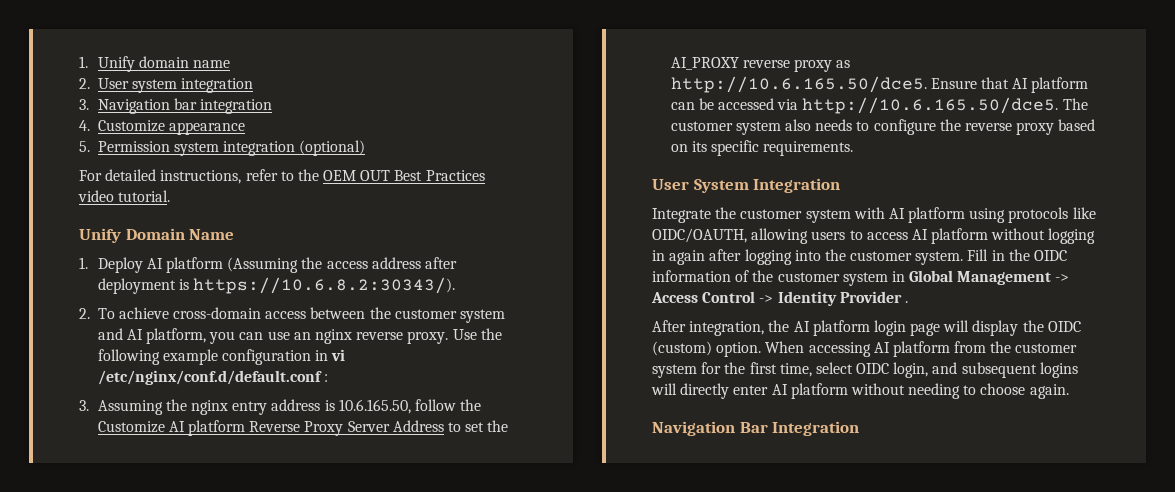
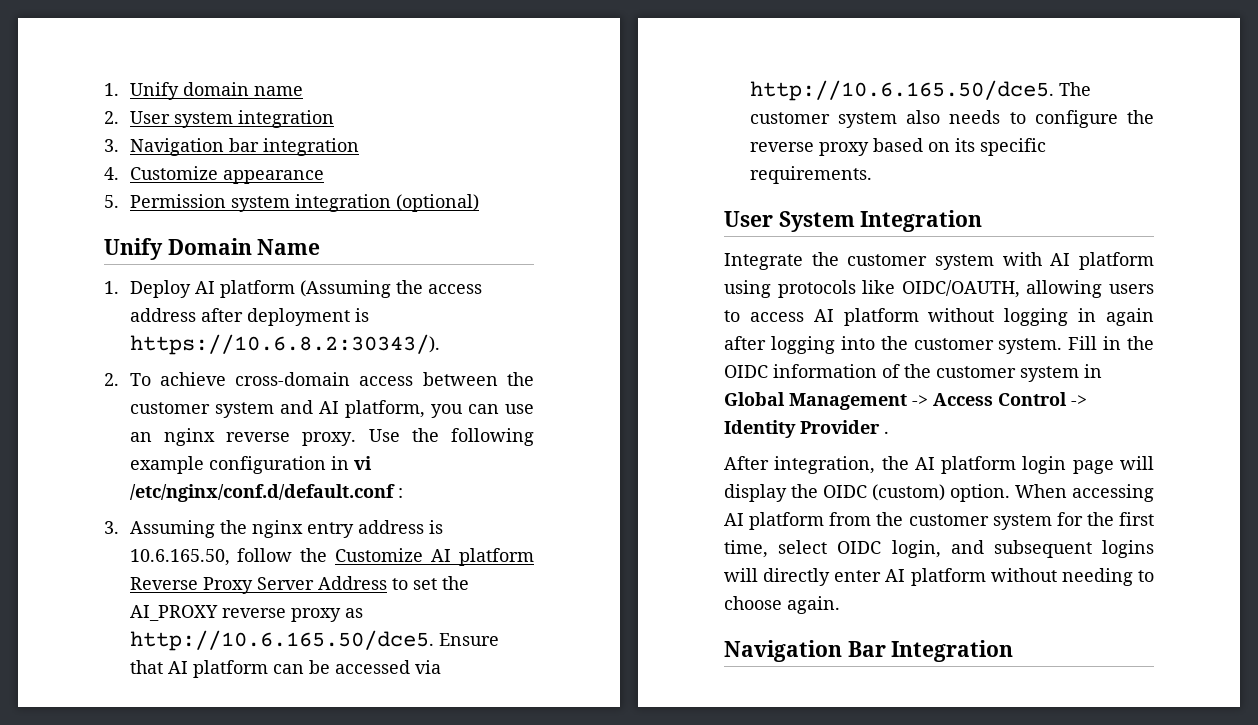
[79,169,485,184] [78,190,171,202] // For detailed instructions, refer to the OEM OUT Best Practices video tutorial. -> (479, 203) none

